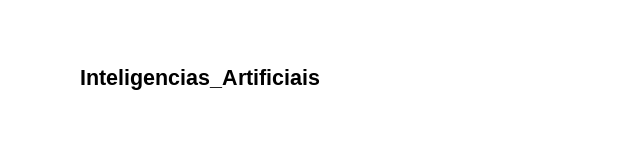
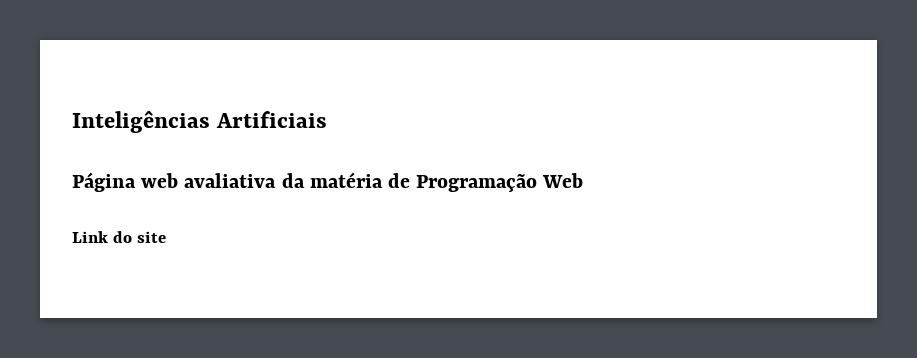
[80,69,320,90] Inteligencias_Artificiais -> [72,110,328,133] [72,172,584,192] [72,231,166,243] Inteligências Artificiais // Página web avaliativa da matéria de Programação Web // Link do site

